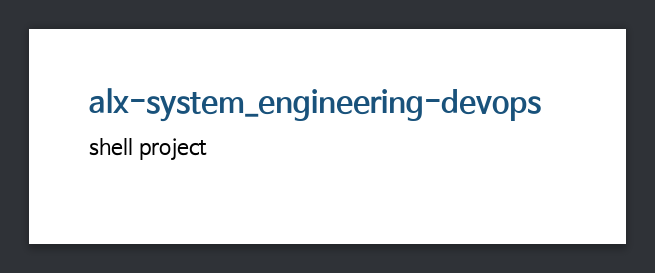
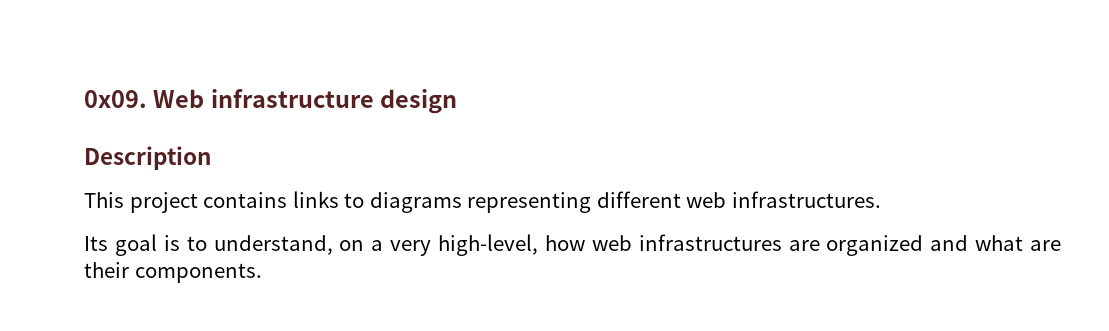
[89,88,541,122] [89,138,207,161] alx-system_engineering-devops // shell project -> [84,89,458,114] [84,146,211,170] [84,191,881,213] [84,234,1061,256] [84,262,262,283] 0x09. Web infrastructure design // Description // This project contains links to diagrams representing different web infrastructures. // Its goal is to understand, on a very high-level, how web infrastructures are organized and what are their components.

